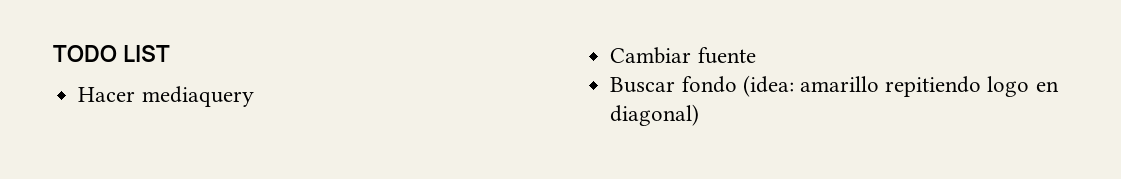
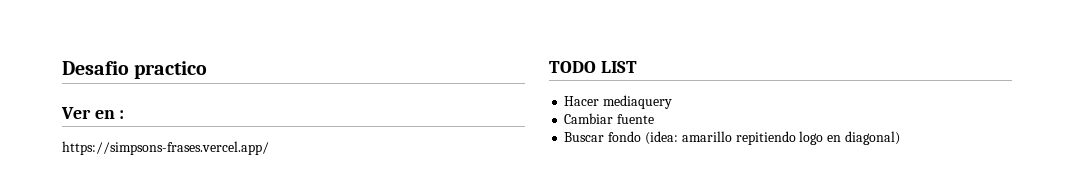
(53, 53) none -> [62,61,208,79] [61,107,125,119] [62,141,269,155] Desafio practico // Ver en : // https://simpsons-frases.vercel.app/ //

